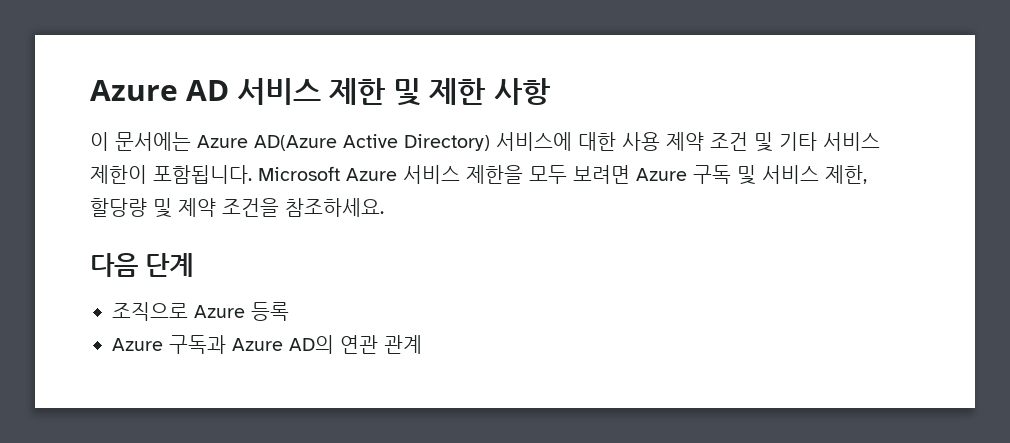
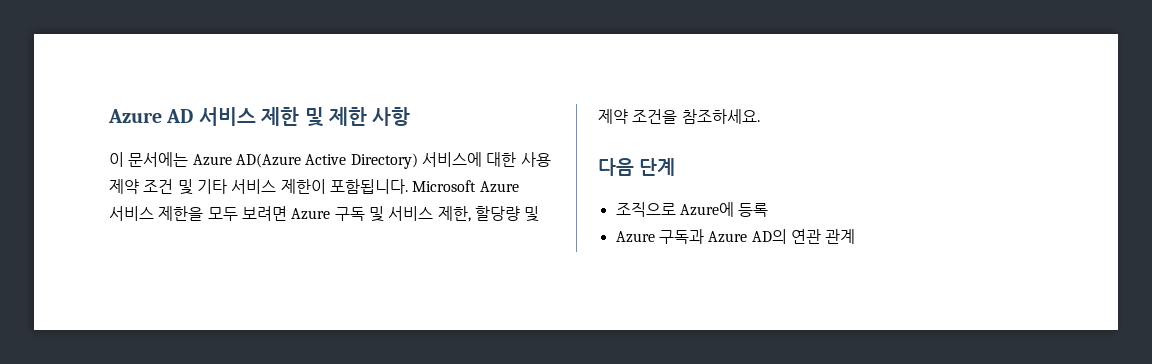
[194,305,245,318] Azure -> [679,202,734,217] Azure에

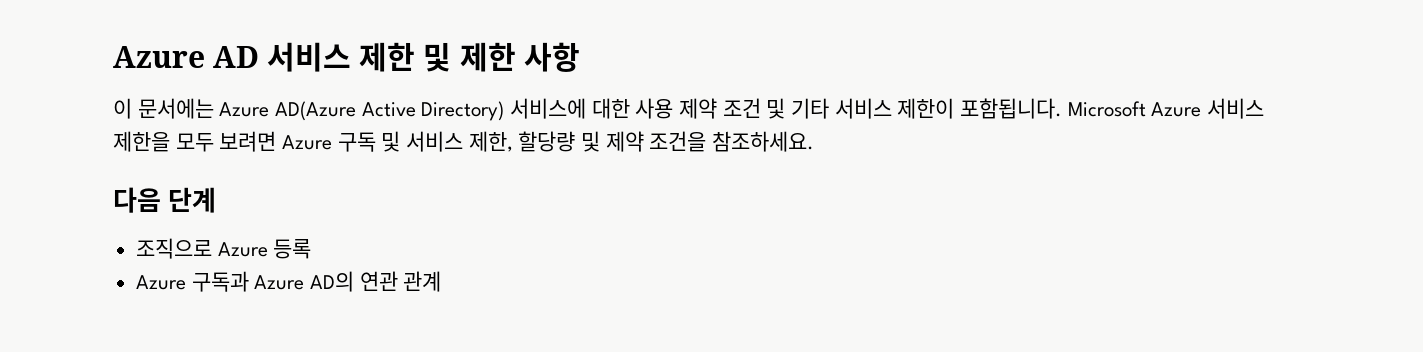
[679,202,734,217] Azure에 -> [217,242,268,257] Azure

